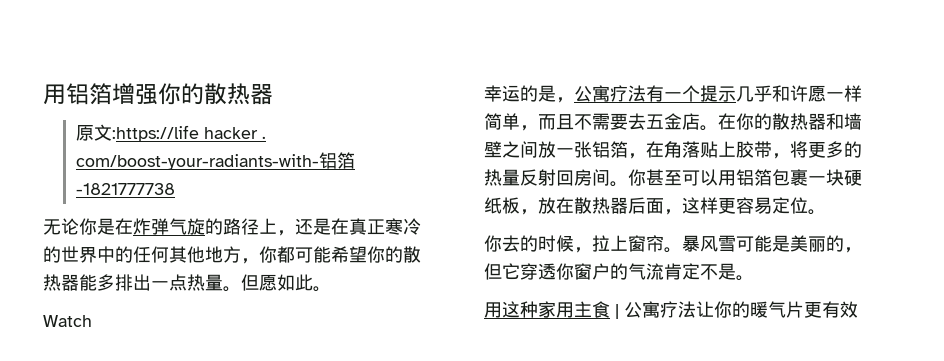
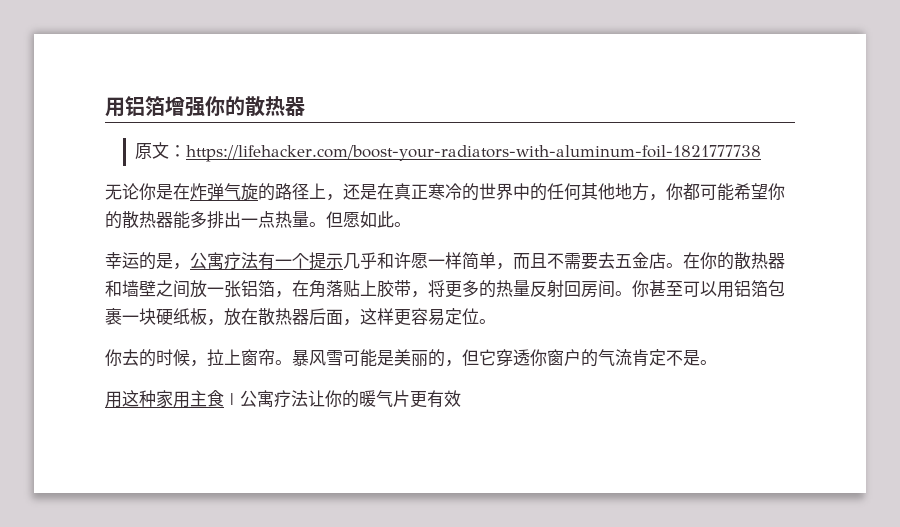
[111,125,266,142] [75,152,355,170] [75,183,175,195] :https://life hacker . com/boost-your-radiants-with-铝箔-1821777738 -> [168,145,761,162] ：https://lifehacker.com/boost-your-radiators-with-aluminum-foil-1821777738
[43,315,92,327] // Watch -> (411, 224) none

